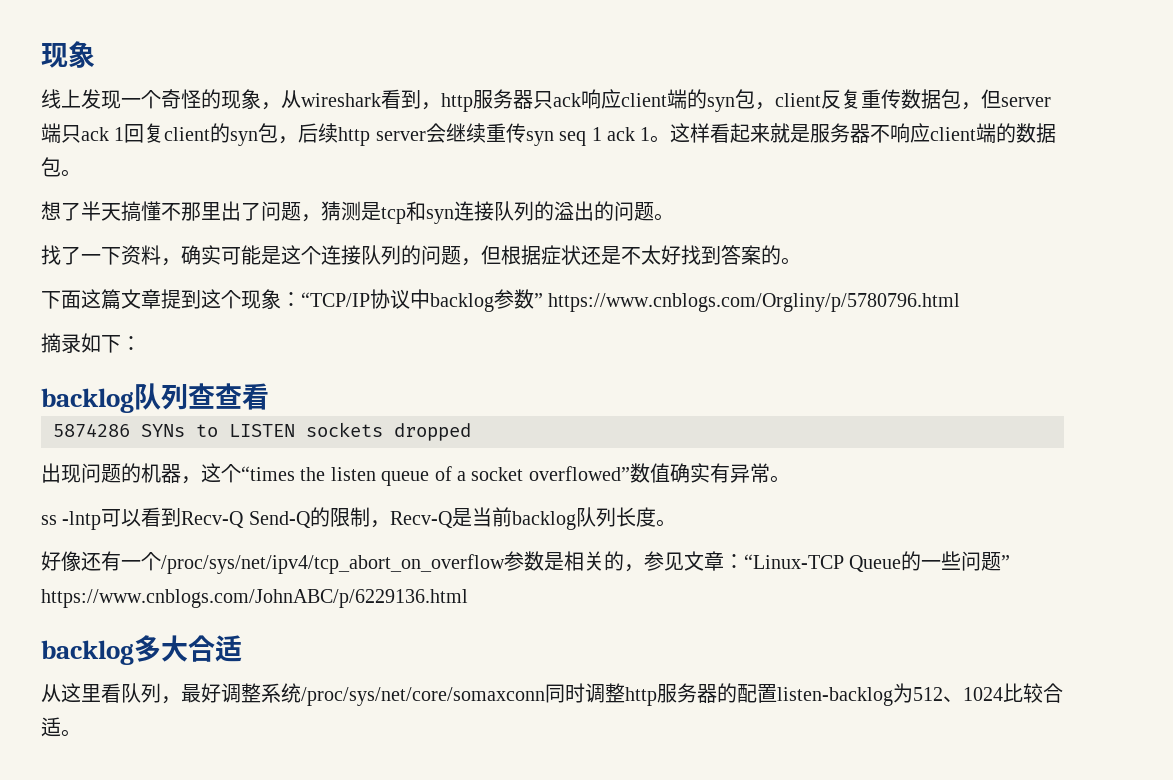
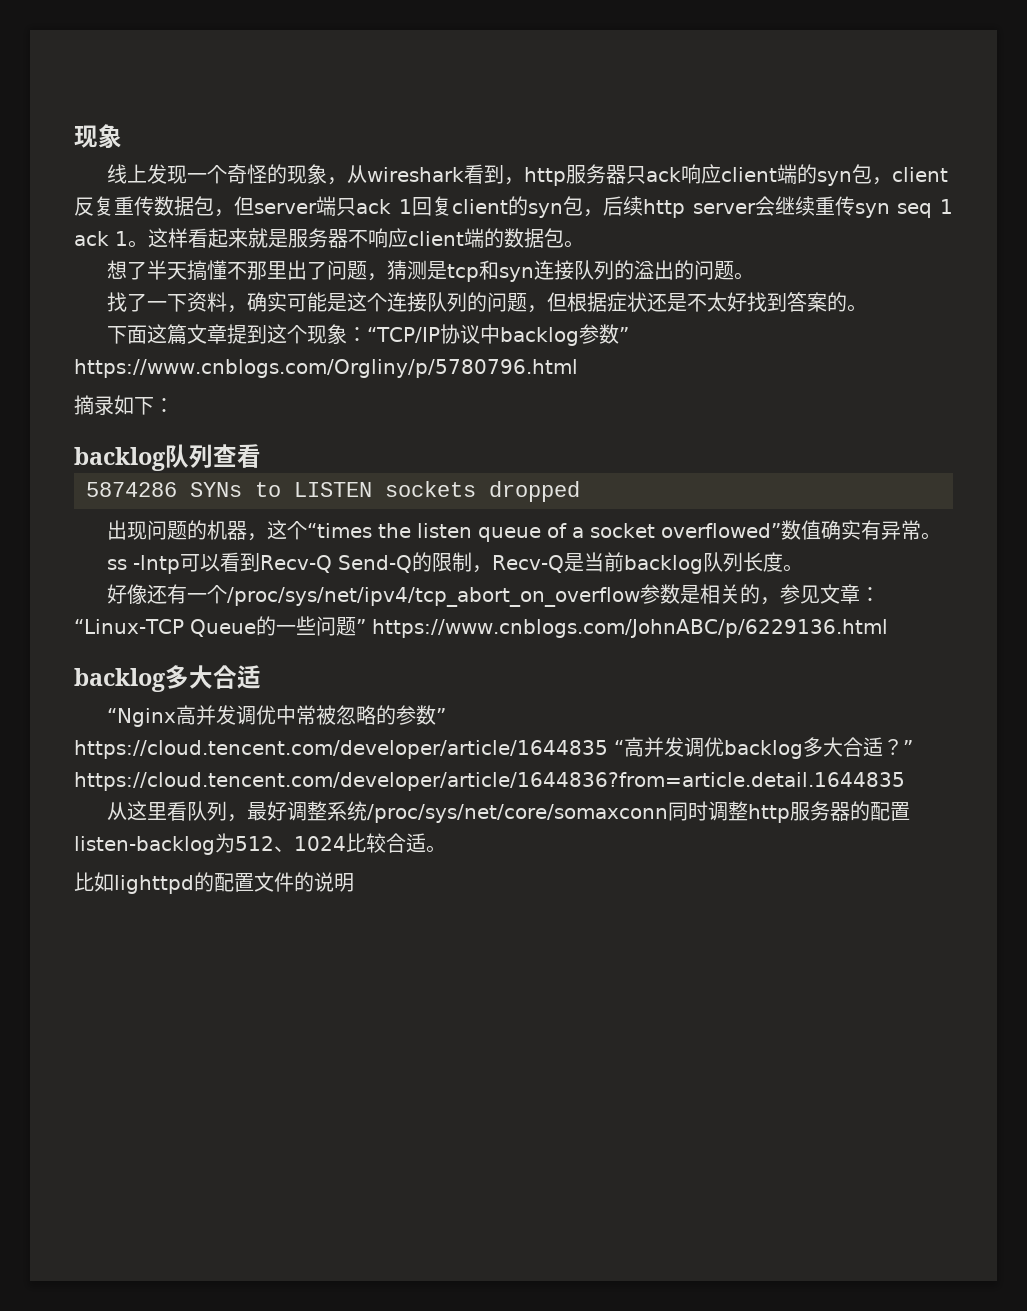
[215,383,242,409] 查 -> (237, 455) none
(242, 648) none -> [107,705,447,727] [74,737,913,759] [74,772,905,791] // “Nginx高并发调优中常被忽略的参数” https://cloud.tencent.com/developer/article/1644835 “高并发调优backlog多大合适？” https://cloud.tencent.com/developer/article/1644836?from=article.detail.1644835
(81, 733) none -> [74,872,354,894] // 比如lighttpd的配置文件的说明

